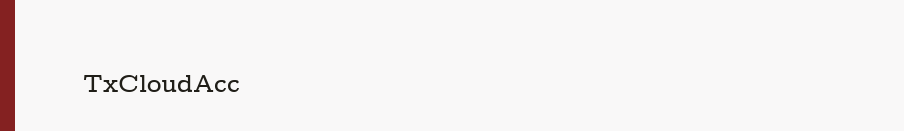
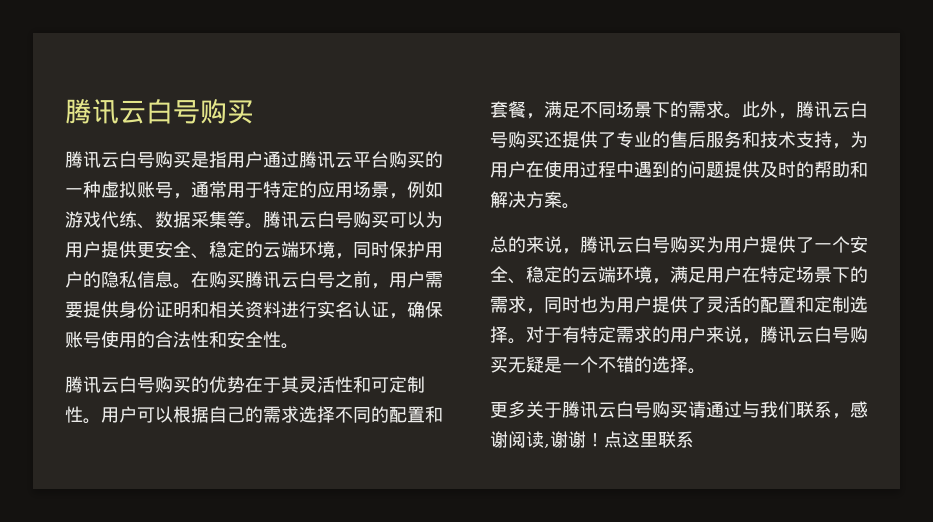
[83,75,240,92] TxCloudAcc -> [65,99,254,124] [65,151,443,168] [65,181,443,199] [65,211,443,229] [65,241,443,259] [65,271,443,289] [65,301,443,319] [65,331,299,349] [65,376,425,393] [65,406,443,424] [490,101,868,119] [490,131,868,149] [490,161,868,178] [490,191,580,209] [490,236,868,254] [490,266,868,284] [490,296,868,314] [490,326,868,344] [490,356,706,374] [490,401,868,419] [490,431,694,448] 腾讯云白号购买 // 腾讯云白号购买是指用户通过腾讯云平台购买的一种虚拟账号，通常用于特定的应用场景，例如游戏代练、数据采集等。腾讯云白号购买可以为用户提供更安全、稳定的云端环境，同时保护用户的隐私信息。在购买腾讯云白号之前，用户需要提供身份证明和相关资料进行实名认证，确保账号使用的合法性和安全性。 // 腾讯云白号购买的优势在于其灵活性和可定制性。用户可以根据自己的需求选择不同的配置和套餐，满足不同场景下的需求。此外，腾讯云白号购买还提供了专业的售后服务和技术支持，为用户在使用过程中遇到的问题提供及时的帮助和解决方案。 // 总的来说，腾讯云白号购买为用户提供了一个安全、稳定的云端环境，满足用户在特定场景下的需求，同时也为用户提供了灵活的配置和定制选择。对于有特定需求的用户来说，腾讯云白号购买无疑是一个不错的选择。 // 更多关于腾讯云白号购买请通过与我们联系，感谢阅读,谢谢！点这里联系

